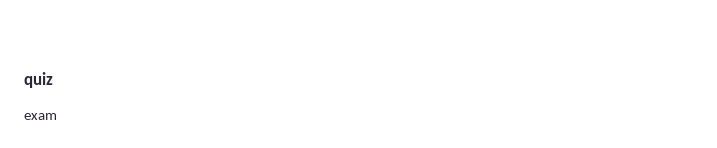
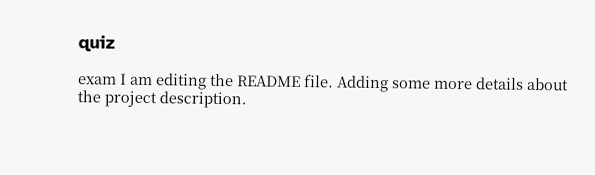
(57, 116) none -> [120,73,569,93] [77,90,247,109] I am editing the README file. Adding some more details about the project description.

